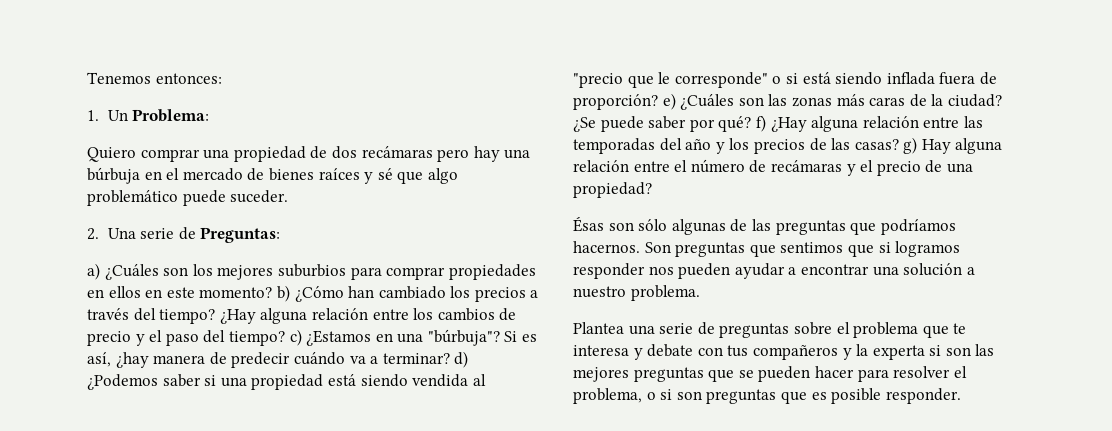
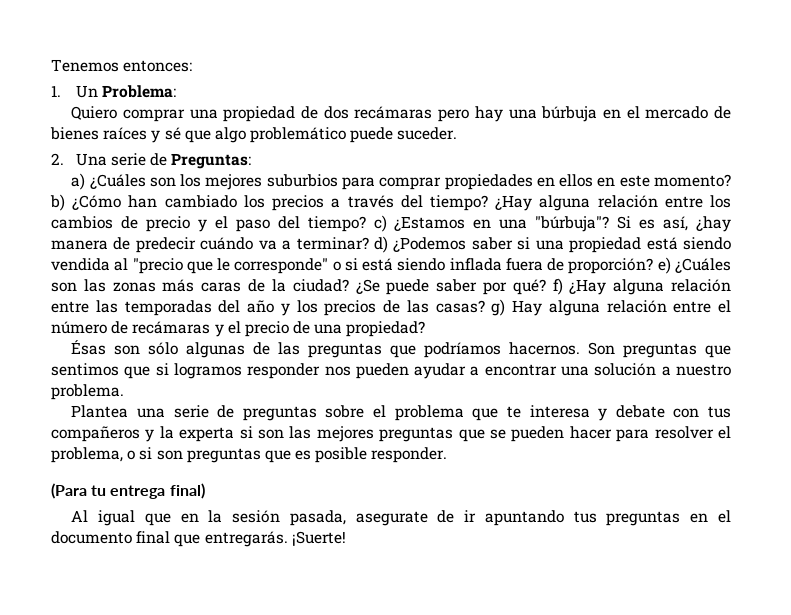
(961, 396) none -> [51,483,205,499] [71,510,731,526] [51,531,346,547] // (Para tu entrega final) // Al igual que en la sesión pasada, asegurate de ir apuntando tus preguntas en el documento final que entregarás. ¡Suerte!

